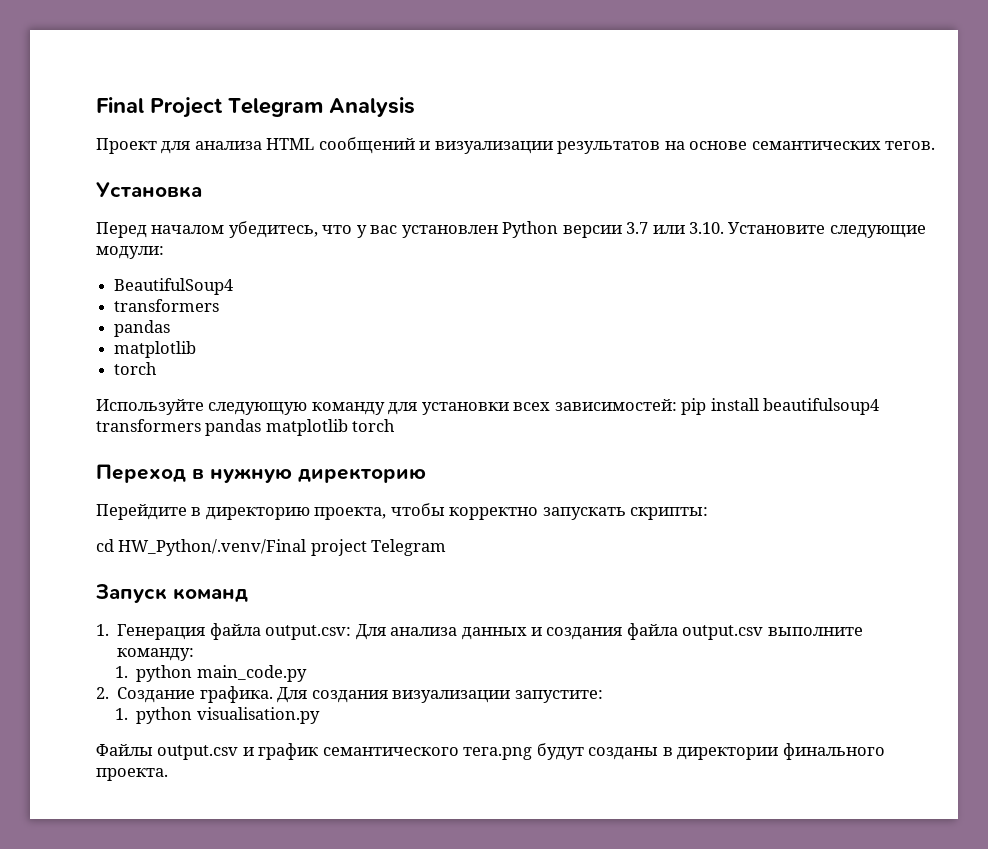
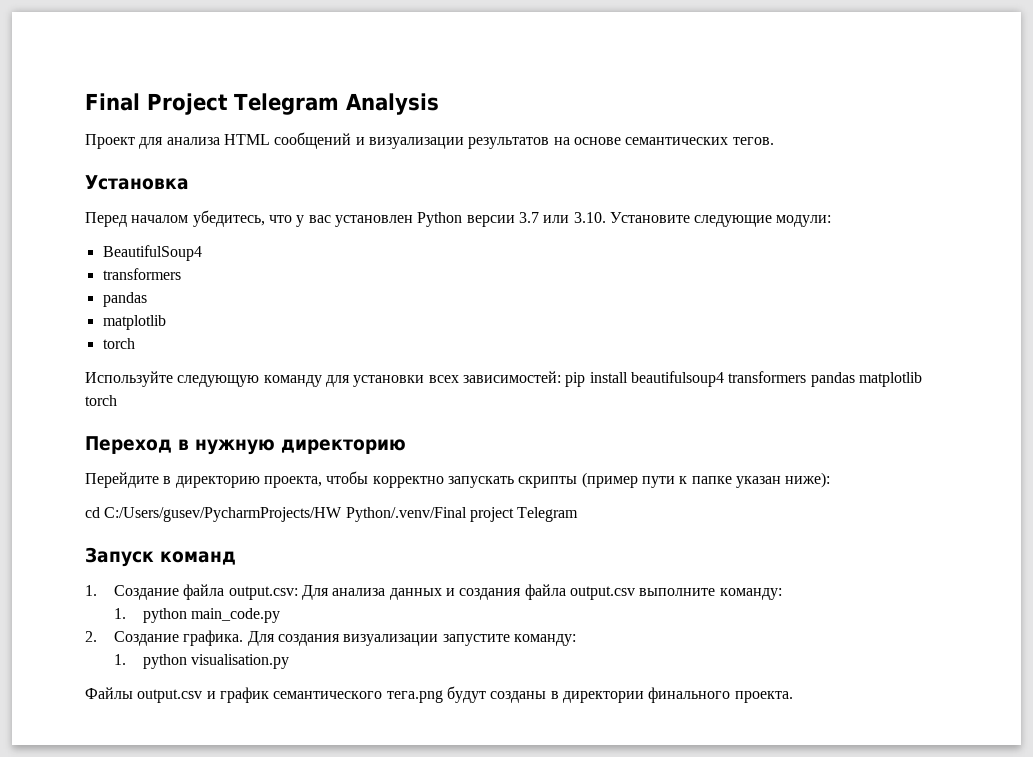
[630,507,709,520] скрипты: -> [518,472,831,488] скрипты (пример пути к папке указан ниже):
[118,539,307,556] HW_Python/.venv/Final -> [104,507,467,522] C:/Users/gusev/PycharmProjects/HW Python/.venv/Final
[117,624,206,640] Генерация -> [114,585,180,600] Создание
[514,690,603,703] запустите: -> [442,634,576,646] запустите команду:

